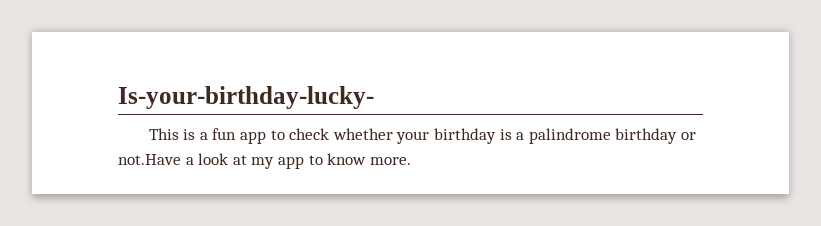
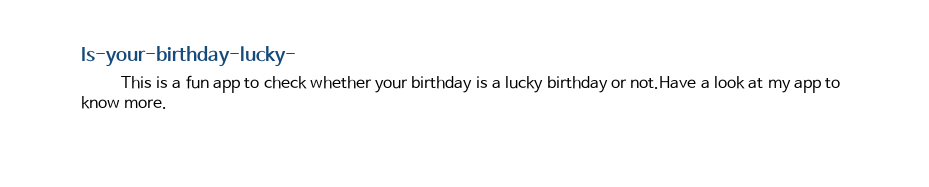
[528,128,611,144] palindrome -> [505,76,544,93] lucky

